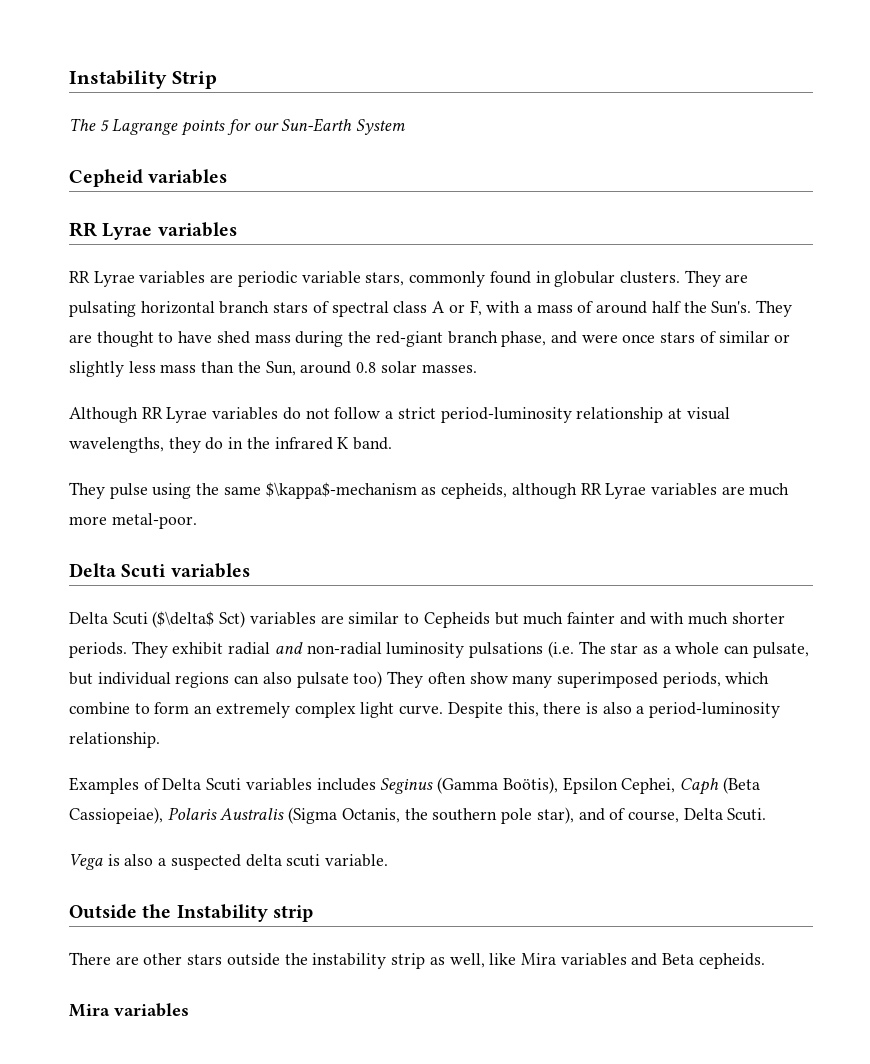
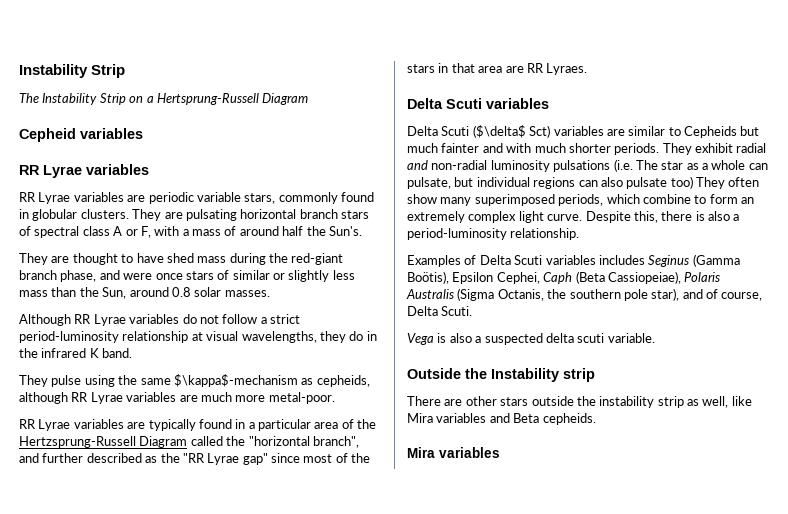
[99,118,406,136] 5 Lagrange points for our Sun-Earth System -> [42,93,309,105] Instability Strip on a Hertsprung-Russell Diagram
(752, 307) none -> (362, 231) //
(197, 521) none -> [19,419,377,431] [19,436,359,448] [19,453,371,465] [407,63,588,75] // RR Lyrae variables are typically found in a particular area of the Hertzsprung-Russell Diagram called the "horizontal branch", and further described as the "RR Lyrae gap" since most of the stars in that area are RR Lyraes.

